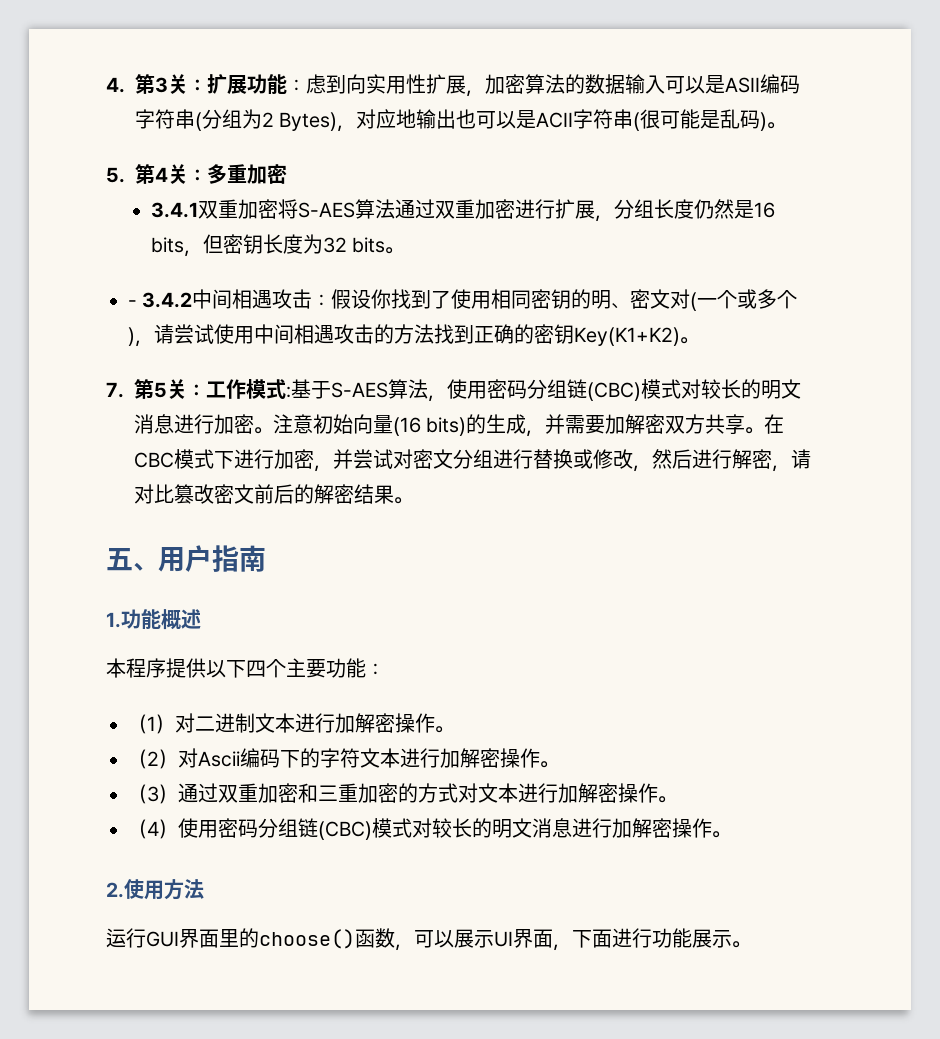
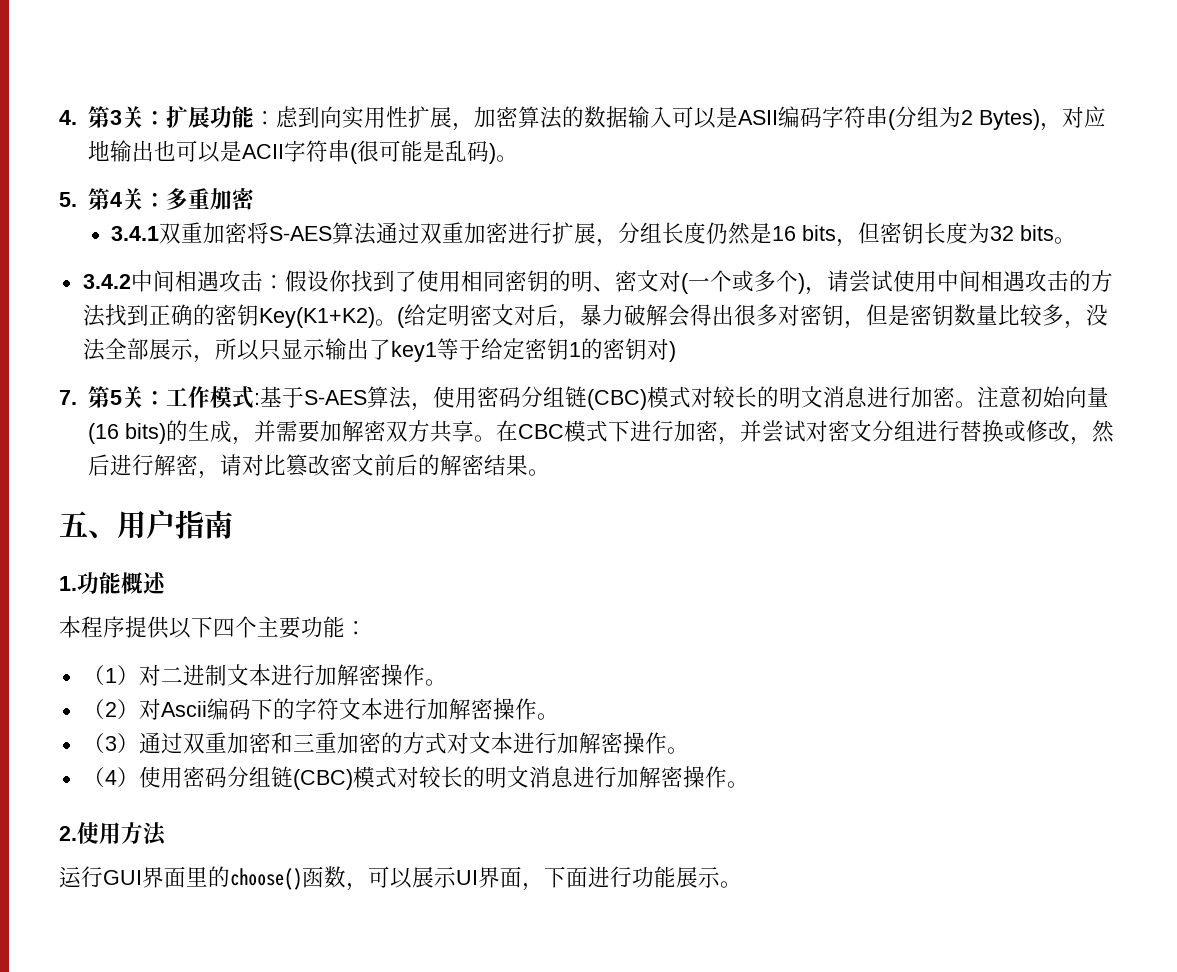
[128,300,137,307] - -> (1077, 240) none
(699, 340) none -> [396,304,1108,329] [82,338,676,363] (给定明密文对后，暴力破解会得出很多对密钥，但是密钥数量比较多，没法全部展示，所以只显示输出了key1等于给定密钥1的密钥对)

